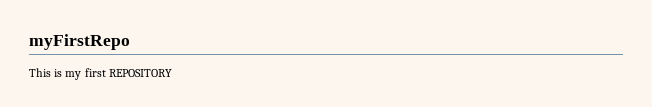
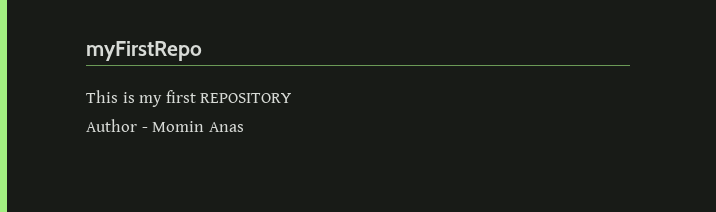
(172, 73) none -> [86,119,244,132] // Author - Momin Anas

